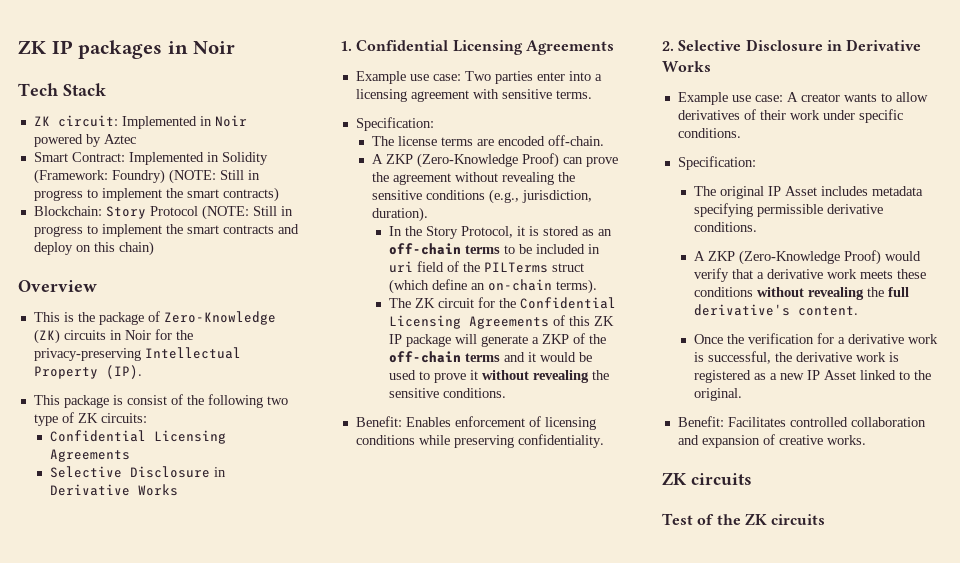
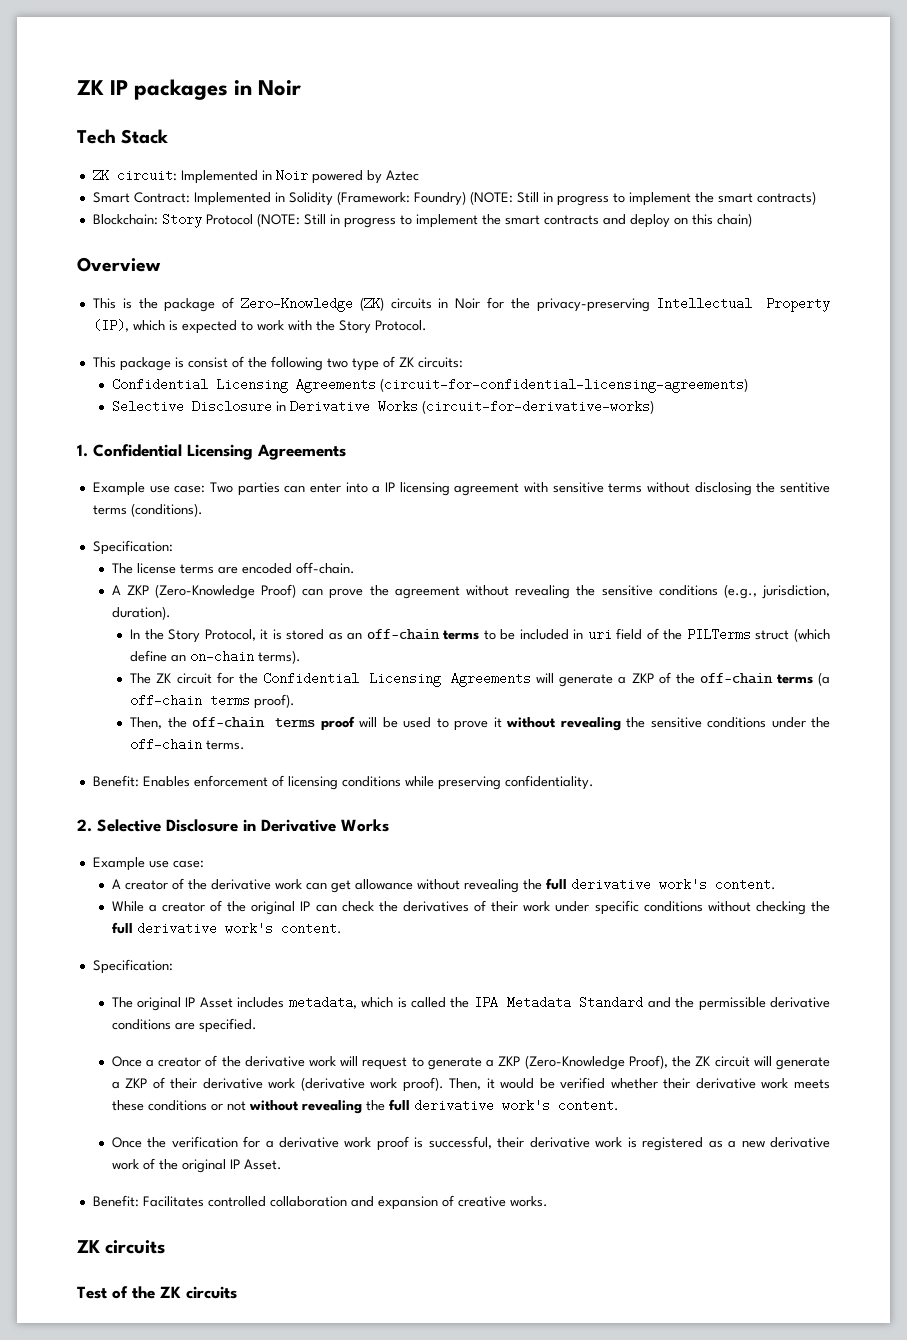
[105,365,142,379] (IP). -> [92,319,427,334] (IP), which is expected to work with the Story Protocol.
[50,466,227,478] [50,484,179,496] // Selective Disclosure in Derivative Works -> [379,378,748,393] [111,400,654,414] (circuit-for-confidential-licensing-agreements) // Selective Disclosure in Derivative Works (circuit-for-derivative-works)
(533, 77) none -> [284,485,306,493] can
(602, 77) none -> [384,482,395,492] IP
[555,90,592,99] terms. -> [608,482,830,496] [92,503,203,517] terms without disclosing the sentitive terms (conditions).
[552,315,614,326] [388,334,451,347] of this ZK IP package -> (532, 679) none
[503,352,576,362] and it would -> [817,672,830,686] [130,694,296,709] [130,716,378,731] (a off-chain terms proof). // Then, the off-chain terms proof will
[442,388,506,398] conditions. -> [707,717,830,728] [130,738,246,751] conditions under the off-chain terms.
(783, 98) none -> (204, 864) //
[843,92,928,102] wants to allow -> [171,878,776,893] [111,900,398,915] of the derivative work can get allowance without revealing the full derivative work's content. // While a creator of the original IP can check the
[677,128,741,138] conditions. -> [643,901,831,915] [111,922,342,935] conditions without checking the full derivative work's content.
[872,186,924,196] [694,203,884,217] [694,222,758,232] [694,250,922,265] [694,268,765,282] metadata specifying permissible derivative conditions. // A ZKP (Zero-Knowledge Proof) would verify that a -> [288,996,831,1011] [111,1018,257,1033] [111,1055,830,1070] [111,1077,691,1092] metadata, which is called the IPA Metadata Standard and the permissible derivative conditions are specified. // Once a creator of the derivative work will request to generate a ZKP (Zero-Knowledge Proof), the ZK circuit will generate a ZKP of their derivative work (derivative work proof). Then, it would be verified whether their
[757,287,910,300] [694,304,791,316] without revealing the full derivative's -> [210,1099,550,1114] or not without revealing the full derivative work's
(939, 339) none -> [376,1136,409,1151] proof
[775,352,793,362] the -> [497,1137,525,1148] their
[807,370,932,380] [694,388,743,401] IP Asset linked to the original. -> [770,1137,831,1148] [111,1158,282,1173] derivative work of the original IP Asset.

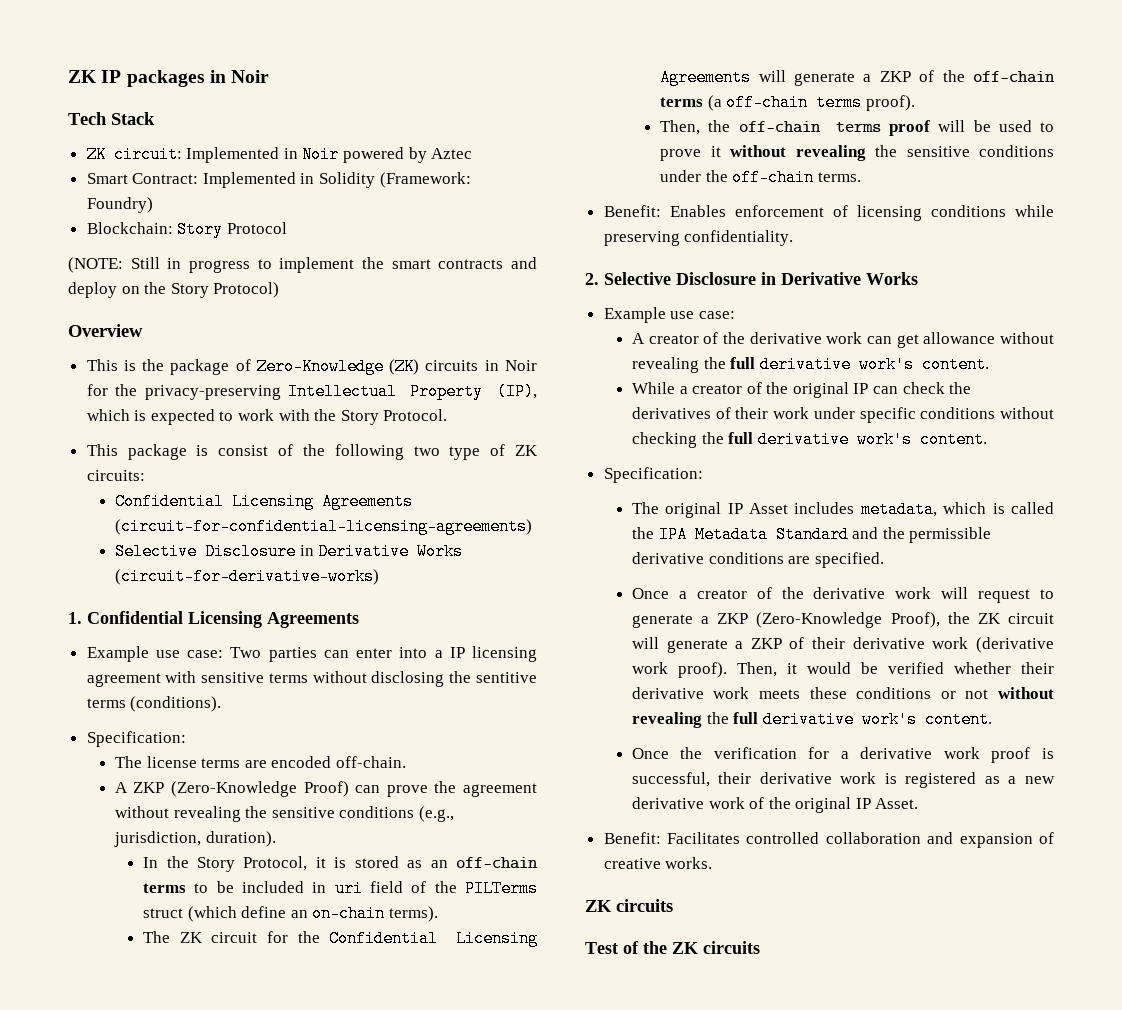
[469,191,816,206] (NOTE: Still in progress to implement the smart contracts) -> (153, 205) none
(253, 219) none -> (287, 228) //
[691,213,752,227] this chain) -> [144,282,280,298] the Story Protocol)

